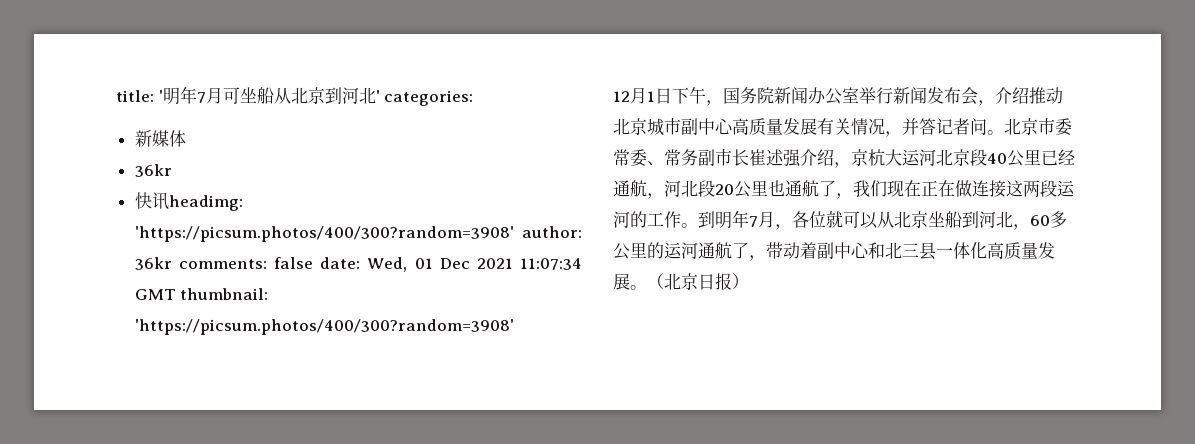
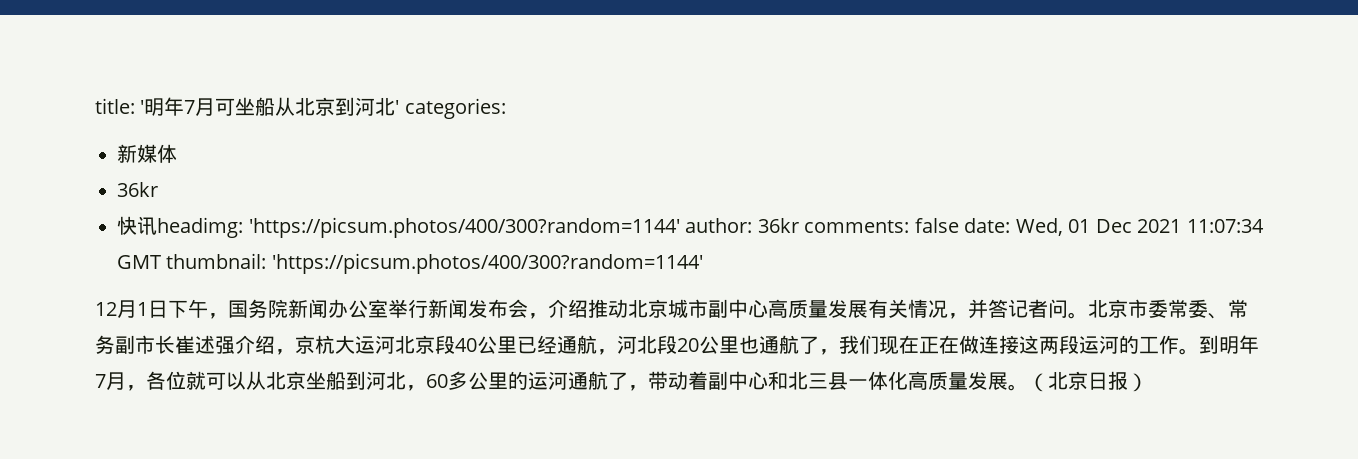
[134,226,514,242] 'https://picsum.photos/400/300?random=3908' -> [248,217,680,238] 'https://picsum.photos/400/300?random=1144'
[134,319,514,335] 'https://picsum.photos/400/300?random=3908' -> [271,253,703,274] 'https://picsum.photos/400/300?random=1144'

